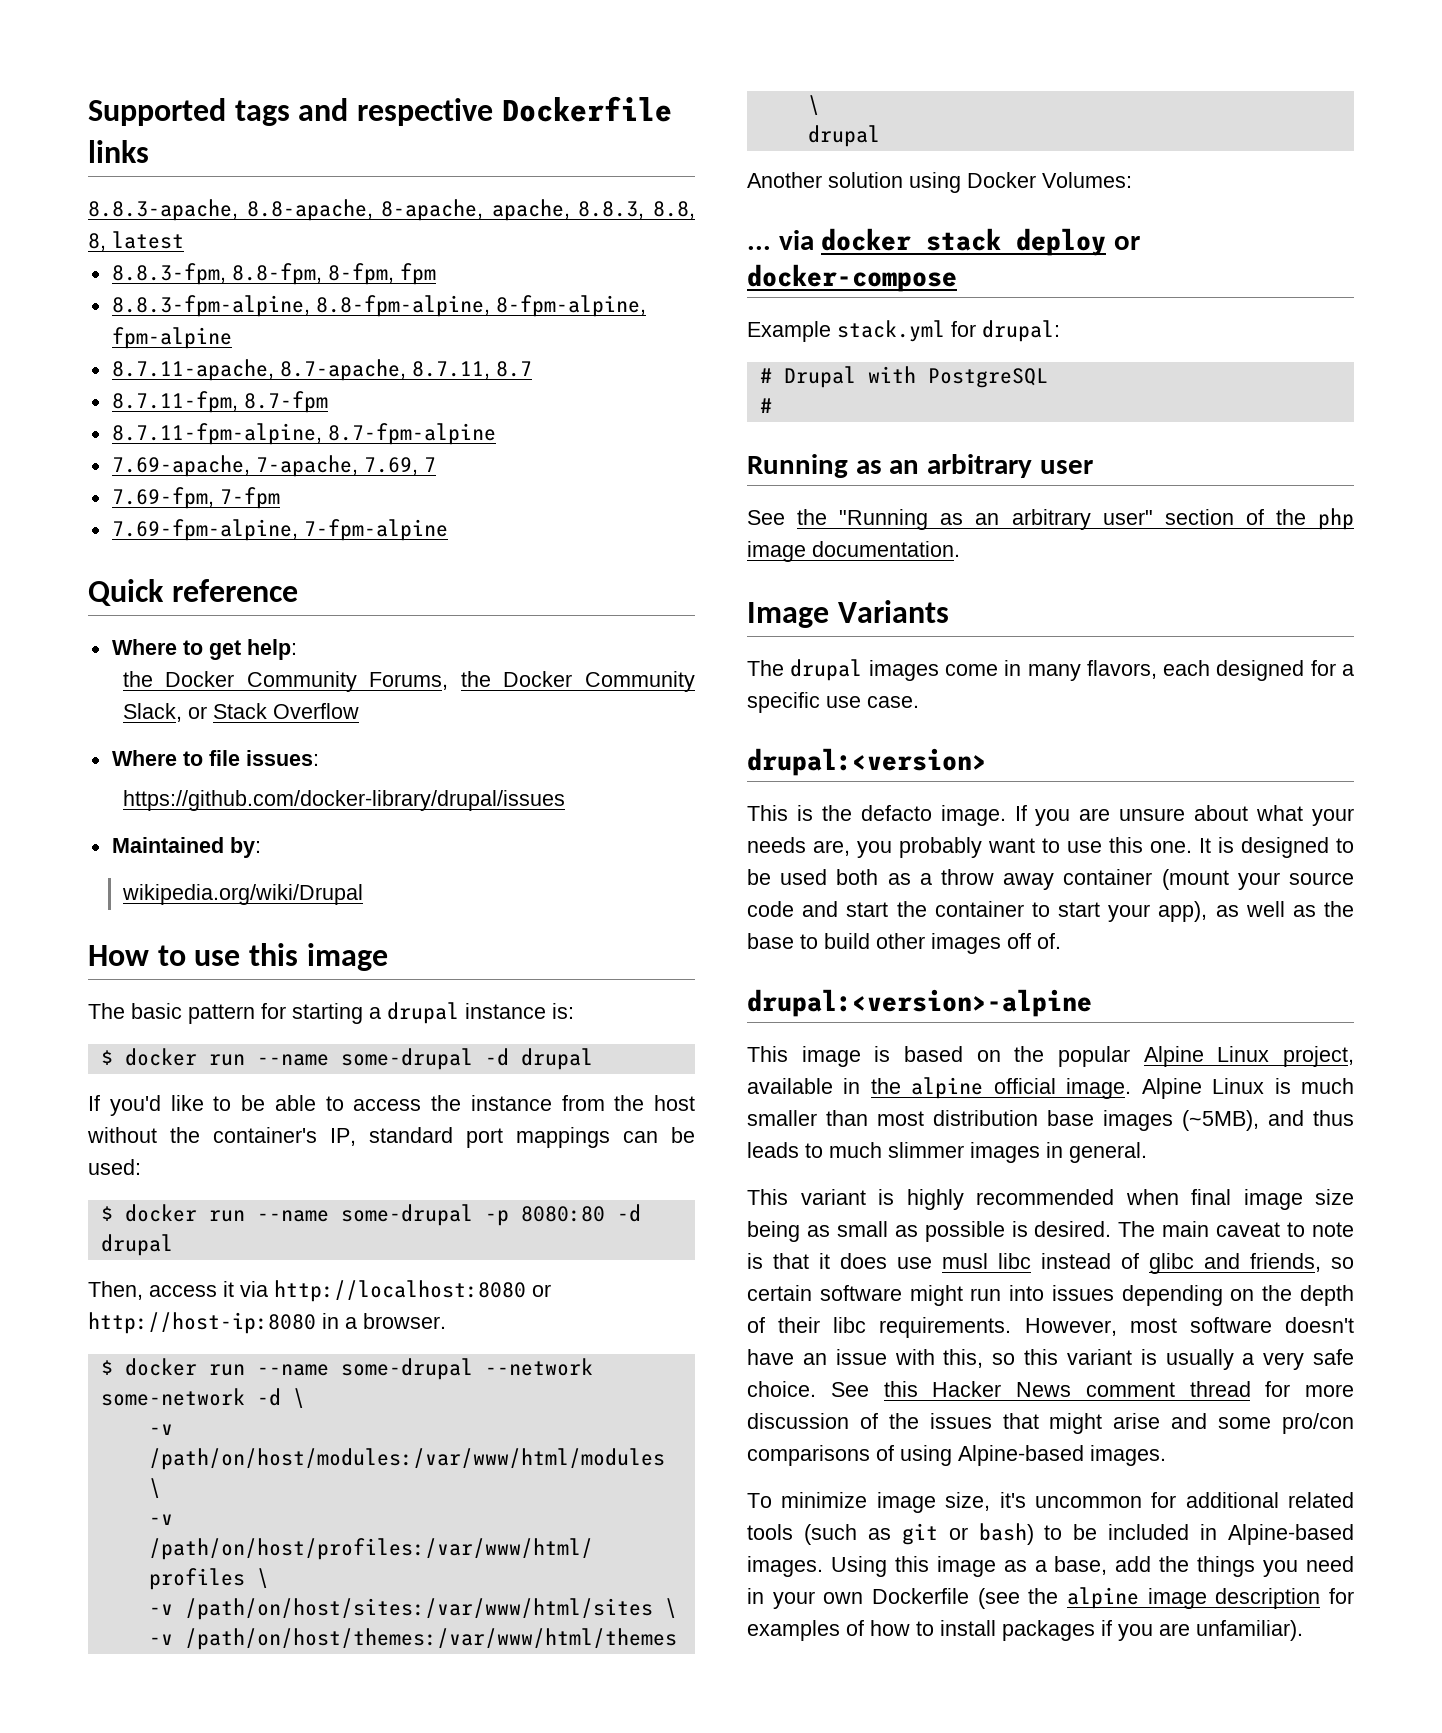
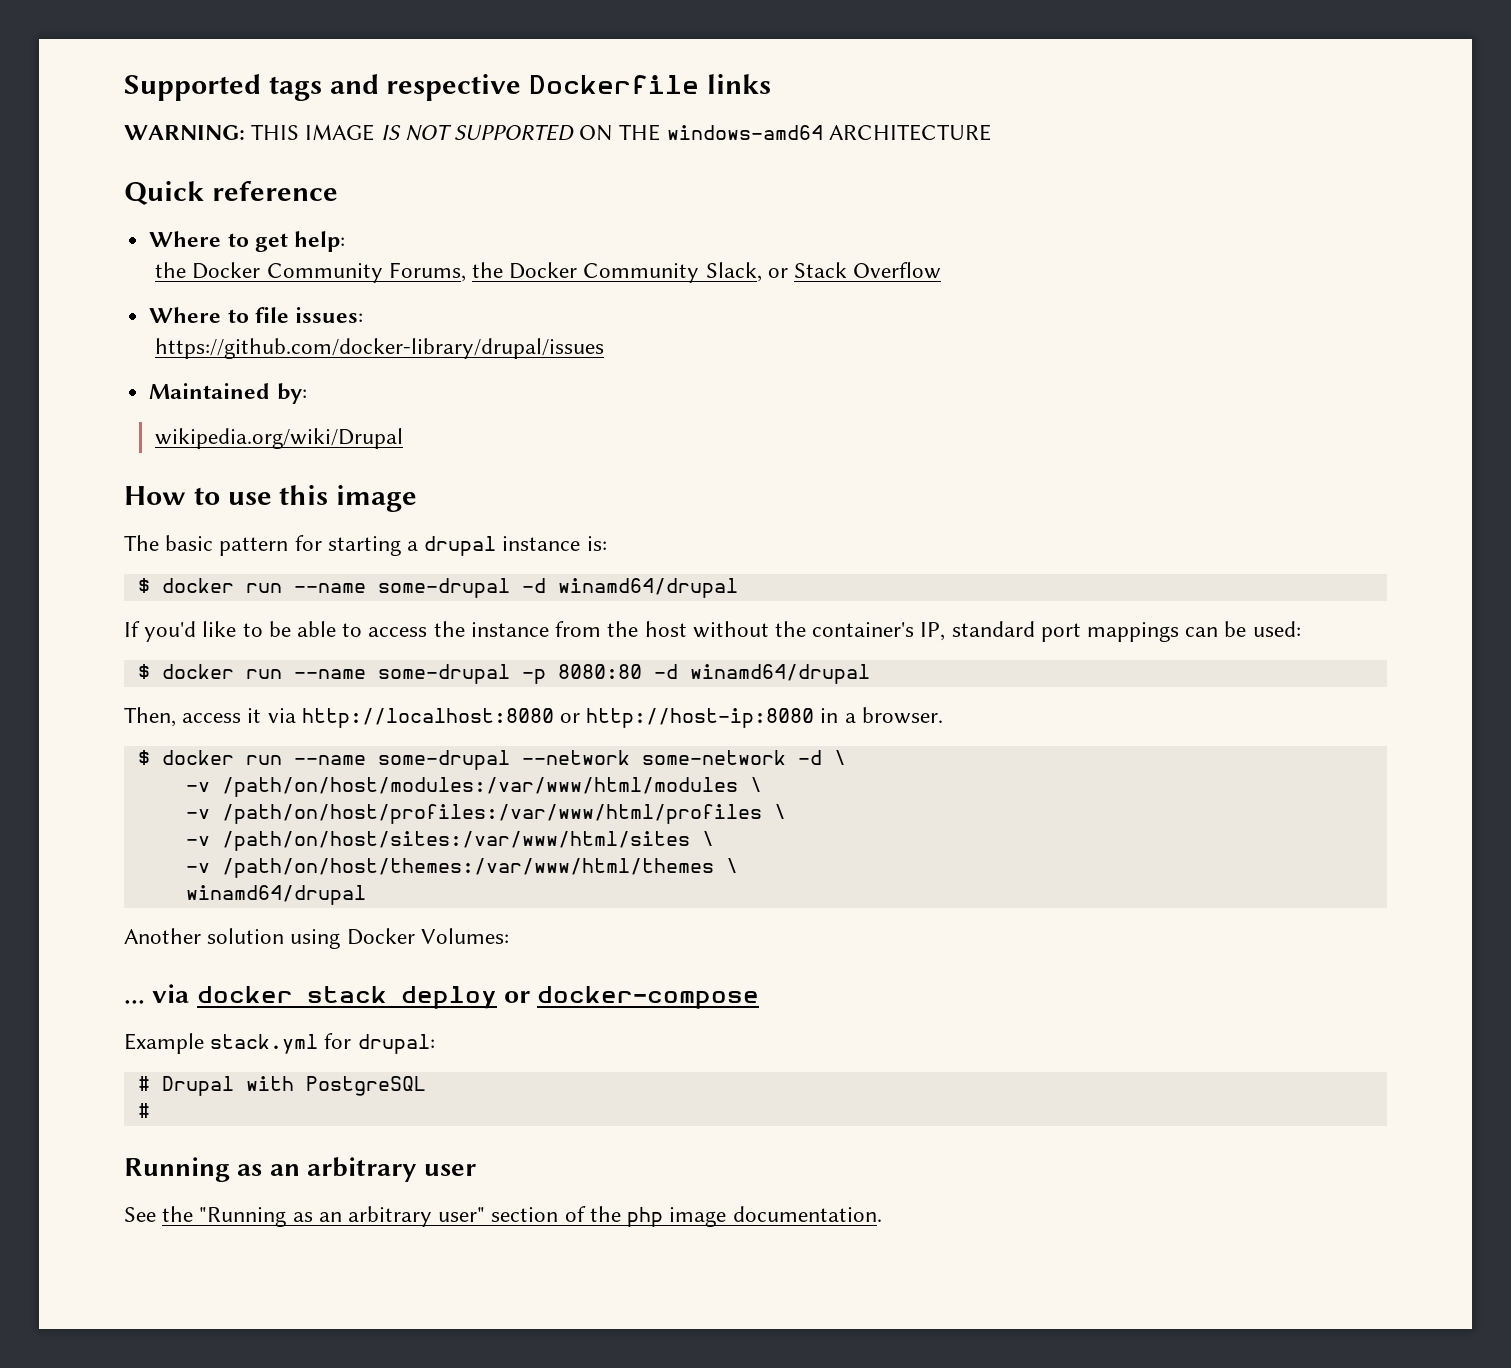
[88,199,696,221] [88,231,184,251] [111,263,436,285] [111,295,646,317] [111,327,232,349] [111,359,532,381] [111,391,328,413] [111,423,496,445] [111,455,436,477] [111,487,280,509] [111,519,448,541] 8.8.3-apache, 8.8-apache, 8-apache, apache, 8.8.3, 8.8, 8, latest // 8.8.3-fpm, 8.8-fpm, 8-fpm, fpm // 8.8.3-fpm-alpine, 8.8-fpm-alpine, 8-fpm-alpine, fpm-alpine // 8.7.11-apache, 8.7-apache, 8.7.11, 8.7 // 8.7.11-fpm, 8.7-fpm // 8.7.11-fpm-alpine, 8.7-fpm-alpine // 7.69-apache, 7-apache, 7.69, 7 // 7.69-fpm, 7-fpm // 7.69-fpm-alpine, 7-fpm-alpine -> [124,124,991,141] WARNING: THIS IMAGE IS NOT SUPPORTED ON THE windows-amd64 ARCHITECTURE
[520,1048,593,1070] drupal -> [557,578,738,598] winamd64/drupal
[100,1234,173,1256] drupal -> [689,664,870,684] winamd64/drupal
[807,125,880,147] drupal -> [185,885,366,905] winamd64/drupal
[747,600,949,628] [747,659,1354,681] [747,692,919,713] [747,748,987,776] [747,805,1354,826] [747,837,1354,858] [747,869,1354,890] [747,901,1354,922] [747,933,1061,954] [747,989,1092,1017] [747,1046,1354,1067] [747,1077,1354,1099] [747,1110,1354,1131] [747,1142,1147,1163] [747,1189,1354,1210] [747,1221,1354,1242] [747,1253,1354,1274] [747,1285,1354,1306] [747,1317,1354,1338] [747,1349,1354,1370] [747,1381,1354,1397] [747,1413,1354,1434] [747,1445,1166,1466] [747,1492,1354,1513] [747,1523,1354,1545] [747,1556,1354,1577] [747,1587,1354,1609] [747,1620,1303,1641] // Image Variants // The drupal images come in many flavors, each designed for a specific use case. // drupal:<version> // This is the defacto image. If you are unsure about what your needs are, you probably want to use this one. It is designed to be used both as a throw away container (mount your source code and start the container to start your app), as well as the base to build other images off of. // drupal:<version>-alpine // This image is based on the popular Alpine Linux project, available in the alpine official image. Alpine Linux is much smaller than most distribution base images (~5MB), and thus leads to much slimmer images in general. // This variant is highly recommended when final image size being as small as possible is desired. The main caveat to note is that it does use musl libc instead of glibc and friends, so certain software might run into issues depending on the depth of their libc requirements. However, most software doesn't have an issue with this, so this variant is usually a very safe choice. See this Hacker News comment thread for more discussion of the issues that might arise and some pro/con comparisons of using Alpine-based images. // To minimize image size, it's uncommon for additional related tools (such as git or bash) to be included in Alpine-based images. Using this image as a base, add the things you need in your own Dockerfile (see the alpine image description for examples of how to install packages if you are unfamiliar). -> (882, 1214) none

